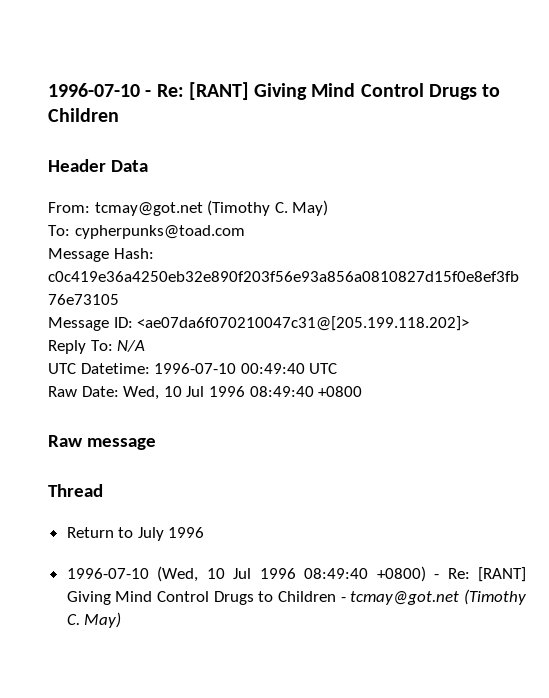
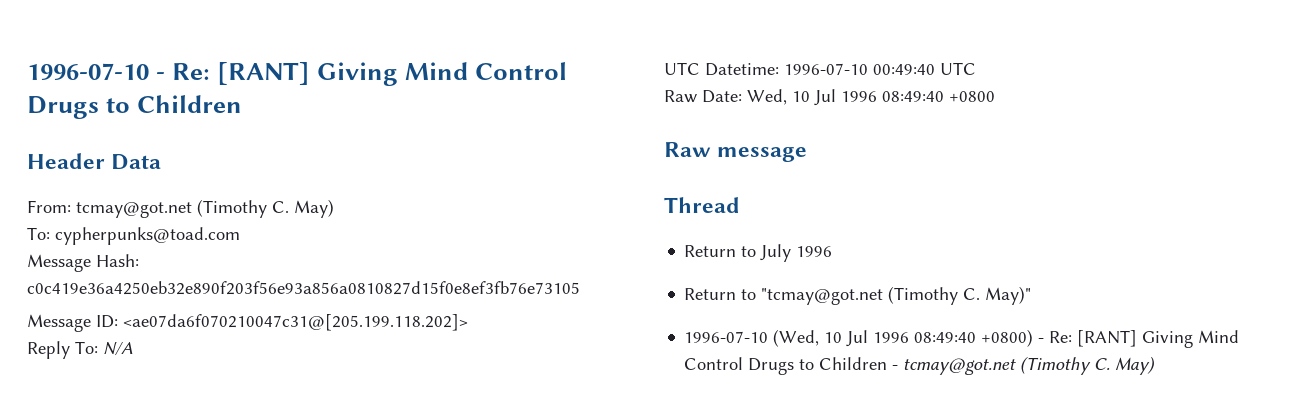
(205, 532) none -> [684,286,1032,305] // Return to "tcmay@got.net (Timothy C. May)"

